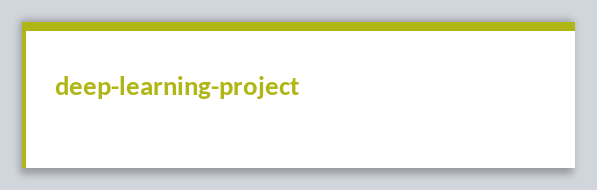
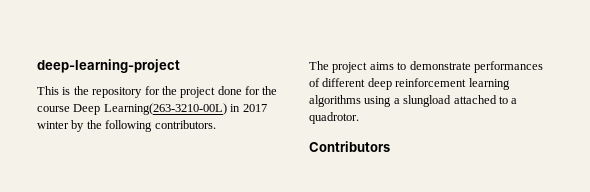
(299, 87) none -> [37,86,278,98] [37,103,267,115] [37,120,216,132] [309,61,543,73] [309,78,510,90] [309,95,518,107] [309,112,359,124] [309,141,390,152] // This is the repository for the project done for the course Deep Learning(263-3210-00L) in 2017 winter by the following contributors. // The project aims to demonstrate performances of different deep reinforcement learning algorithms using a slungload attached to a quadrotor. // Contributors

